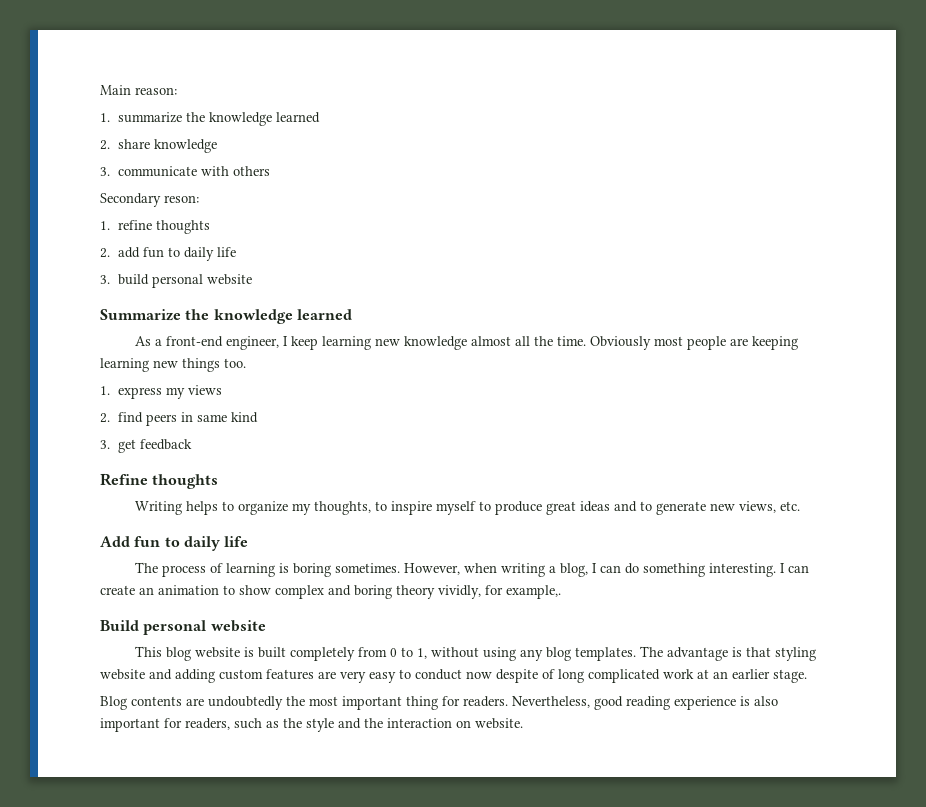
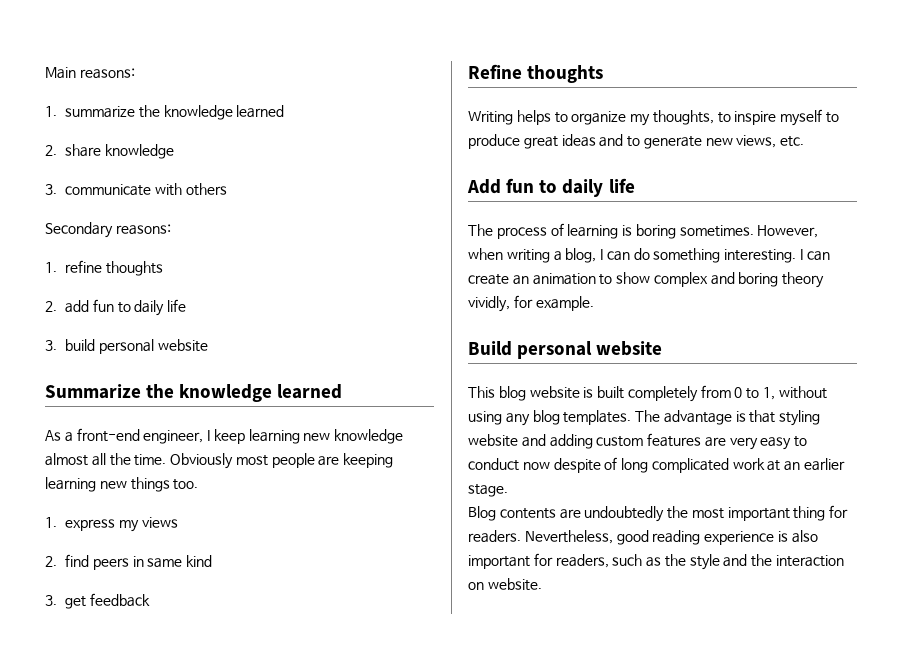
[135,87,177,95] reason: -> [79,68,135,79] reasons:
[164,195,199,203] reson: -> [115,224,171,235] reasons:
[506,585,561,599] example,. -> [535,296,594,311] example.

